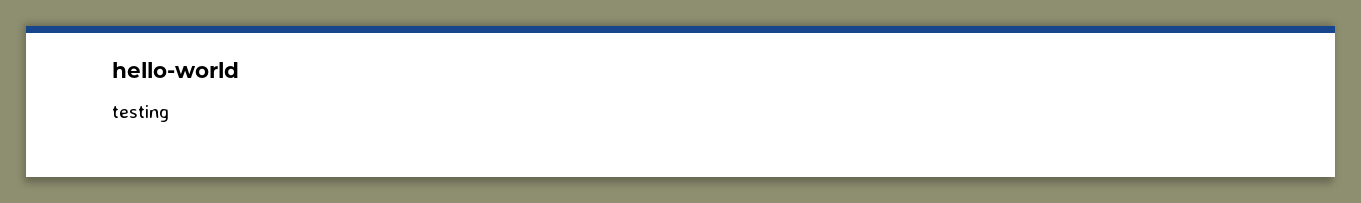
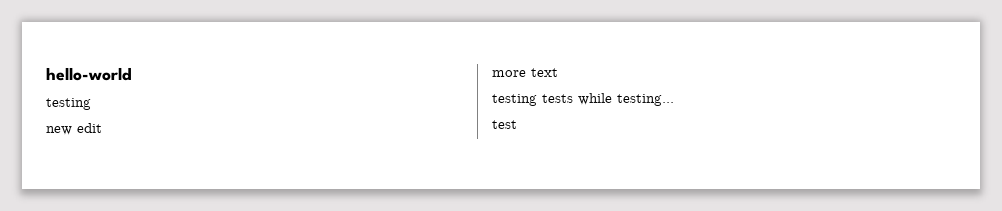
(169, 113) none -> [46,123,102,135] [492,68,558,77] [492,93,674,106] [492,120,517,129] // new edit // more text // testing tests while testing... // test

